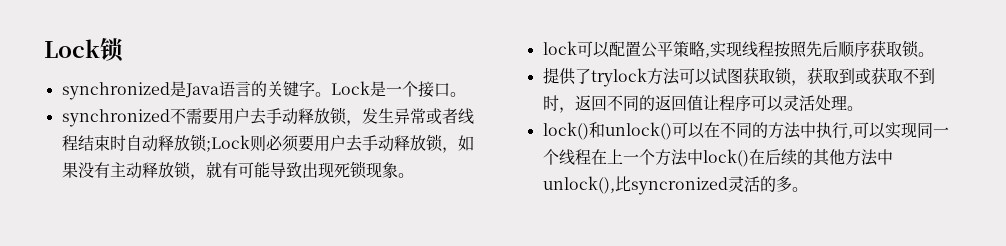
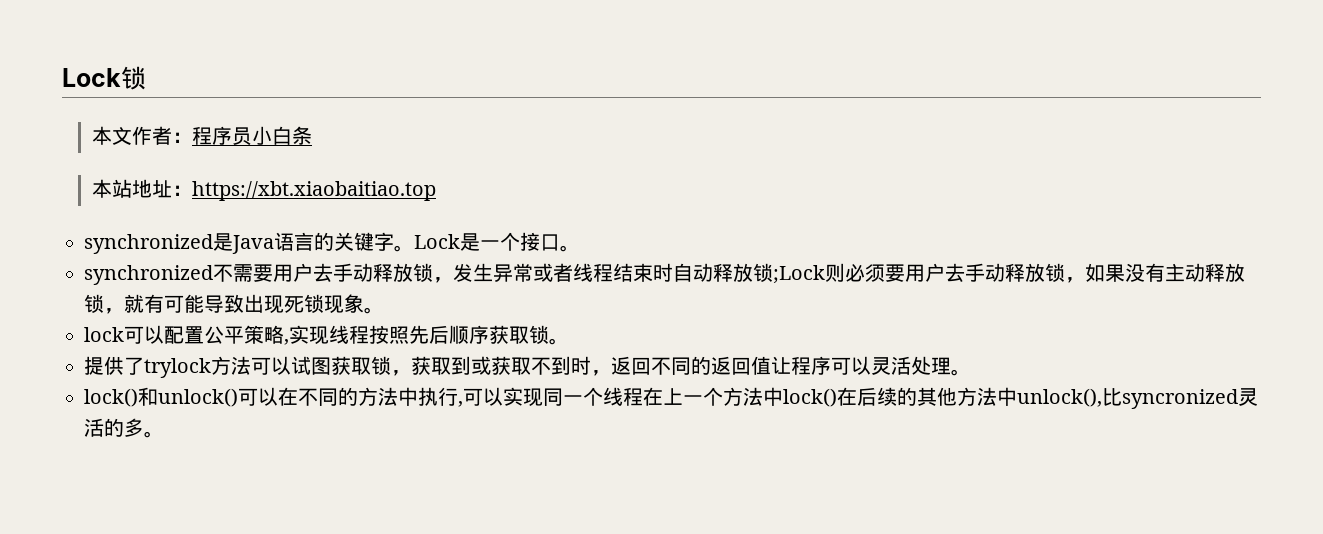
(124, 50) none -> [91,126,312,146] [91,179,436,201] // 本文作者：程序员小白条 // 本站地址：https://xbt.xiaobaitiao.top

